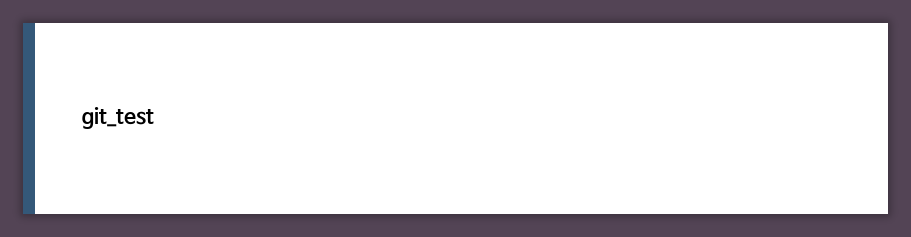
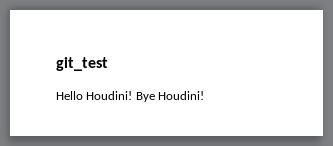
(154, 118) none -> [56,91,205,102] // Hello Houdini! Bye Houdini!

